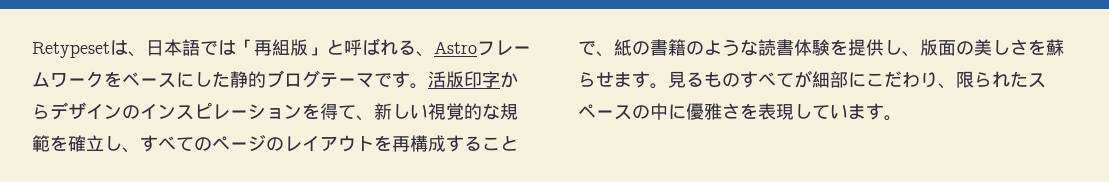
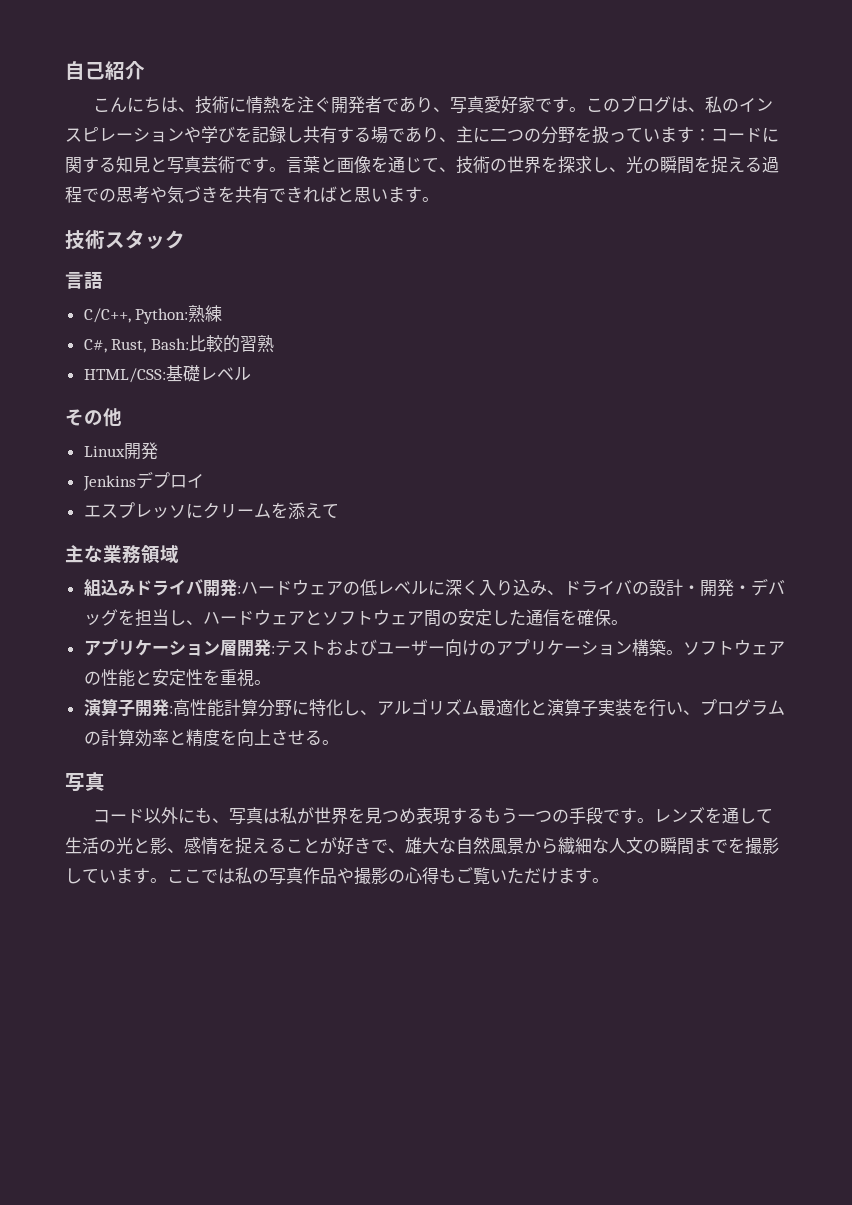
[32,38,531,58] [32,70,518,89] [32,102,122,120] Retypesetは、日本語では「再組版」と呼ばれる、Astroフレームワークをベースにした静的ブログテーマです。活版印字からデザイン -> [65,61,145,80] [92,95,722,114] 自己紹介 // こんにちは、技術に情熱を注ぐ開発者であり、写真愛好家です。このブログは、私
[302,103,518,121] [32,135,518,153] [578,39,1064,57] [578,70,1046,89] [578,103,848,120] を得て、新しい視覚的な規範を確立し、すべてのページのレイアウトを再構成することで、紙の書籍のような読書体験を提供し、版面の美しさを蘇らせます。見るものすべてが細部にこだわり、限られたスペースの中に優雅さを表現してい -> [184,126,779,144] [65,156,779,174] [65,186,439,204] [65,229,185,250] [65,272,103,289] [83,305,223,324] [83,335,274,353] [83,365,251,383] [65,408,122,427] [83,442,158,460] [82,471,204,491] [83,502,339,519] [65,545,179,564] [83,578,785,597] [83,609,628,627] [83,639,785,657] [83,669,271,687] [83,698,785,717] [83,729,339,747] [65,772,105,792] [92,807,773,825] [65,837,779,855] [65,867,558,885] や学びを記録し共有する場であり、主に二つの分野を扱っています：コードに関する知見と写真芸術です。言葉と画像を通じて、技術の世界を探求し、光の瞬間を捉える過程での思考や気づきを共有できればと思います。 // 技術スタック // 言語 // C/C++, Python:熟練 // C#, Rust, Bash:比較的習熟 // HTML/CSS:基礎レベル // その他 // Linux開発 // Jenkinsデプロイ // エスプレッソにクリームを添えて // 主な業務領域 // 組込みドライバ開発:ハードウェアの低レベルに深く入り込み、ドライバの設計・開発・デバッグを担当し、ハードウェアとソフトウェア間の安定した通信を確保。 // アプリケーション層開発:テストおよびユーザー向けのアプリケーション構築。ソフトウェアの性能と安定性を重視。 // 演算子開発:高性能計算分野に特化し、アルゴリズム最適化と演算子実装を行い、プログラムの計算効率と精度を向上させる。 // 写真 // コード以外にも、写真は私が世界を見つめ表現するもう一つの手段です。レンズを通して生活の光と影、感情を捉えることが好きで、雄大な自然風景から繊細な人文の瞬間までを撮影しています。ここでは私の写真作品や撮影の心得もご覧いただけ

